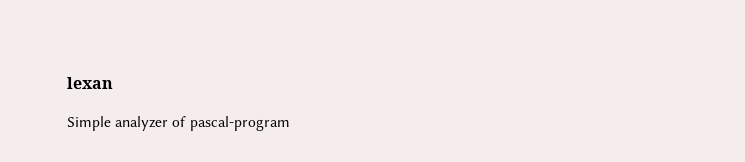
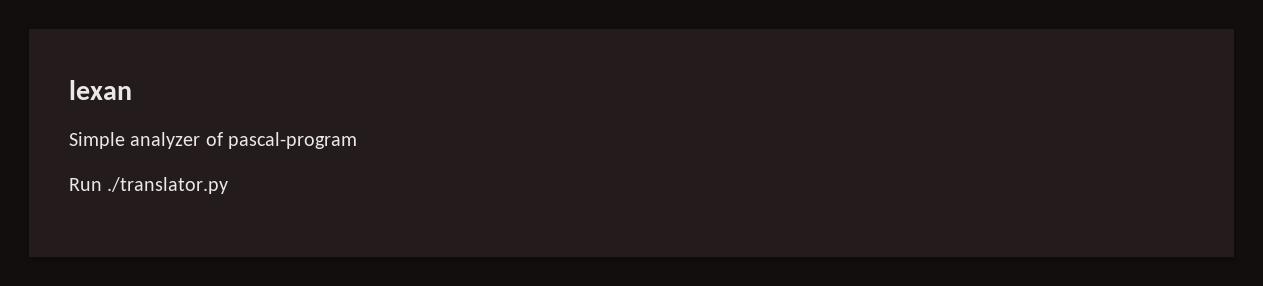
(290, 123) none -> [69,177,229,194] // Run ./translator.py

